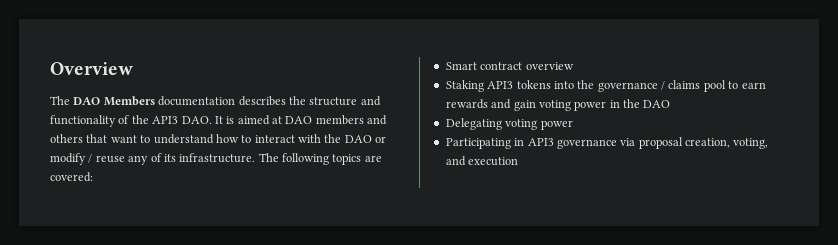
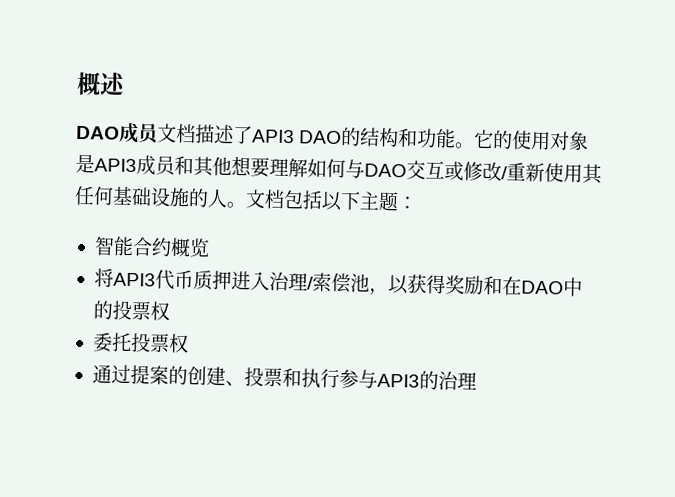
[50,62,133,75] [50,96,381,106] [50,115,388,127] [50,134,387,144] [50,153,382,165] [50,172,93,182] [445,62,574,70] [445,80,766,92] [445,99,671,111] [445,118,573,130] [445,137,769,149] [445,156,519,166] Overview // The DAO Members documentation describes the structure and functionality of the API3 DAO. It is aimed at DAO members and others that want to understand how to interact with the DAO or modify / reuse any of its infrastructure. The following topics are covered: // Smart contract overview // Staking API3 tokens into the governance / claims pool to earn rewards and gain voting power in the DAO // Delegating voting power // Participating in API3 governance via proposal creation, voting, and execution -> [76,71,126,96] [76,122,590,151] [75,153,603,185] [74,185,418,212] [93,236,210,258] [93,268,583,297] [92,300,170,321] [91,332,189,354] [91,364,477,391] 概述 // DAO成员文档描述了API3 DAO的结构和功能。它的使用对象是API3成员和其他想要理解如何与DAO交互或修改/重新使用其任何基础设施的人。文档包括以下主题： // 智能合约概览 // 将API3代币质押进入治理/索偿池，以获得奖励和在DAO中的投票权 // 委托投票权 // 通过提案的创建、投票和执行参与API3的治理

